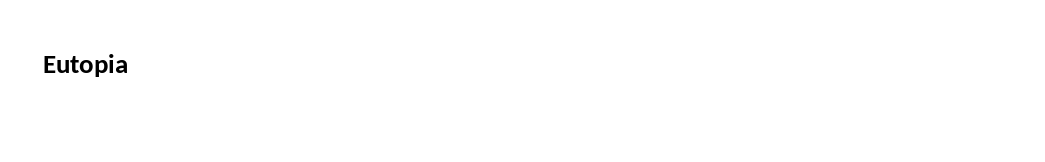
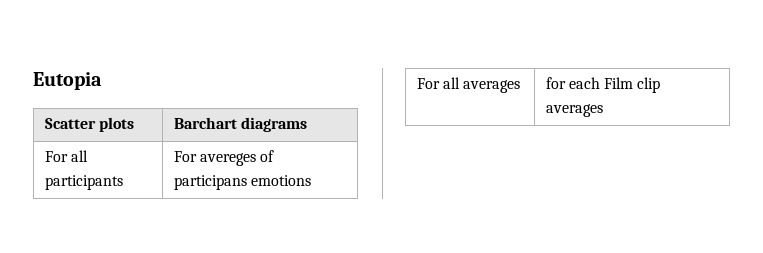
(128, 65) none -> [44,117,135,132] [173,117,308,132] [44,150,89,162] [44,175,123,190] [173,150,275,166] [173,175,312,190] [416,77,521,93] [545,77,661,93] [545,104,603,117] // Scatter plots | Barchart diagrams // For all participants | For avereges of participans emotions // For all averages | for each Film clip averages

